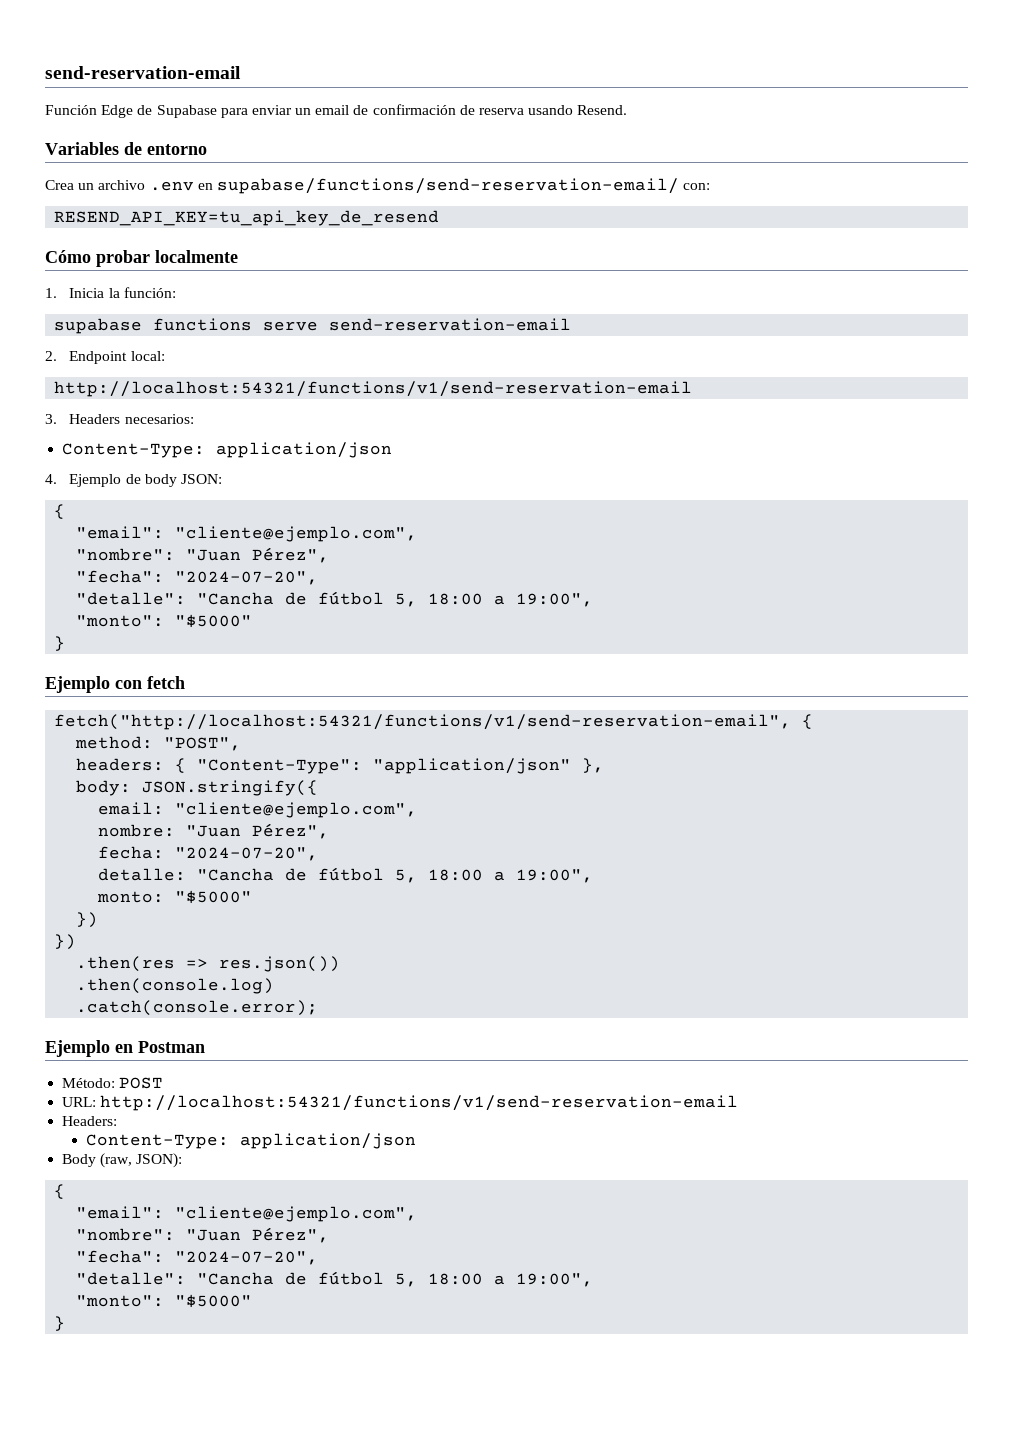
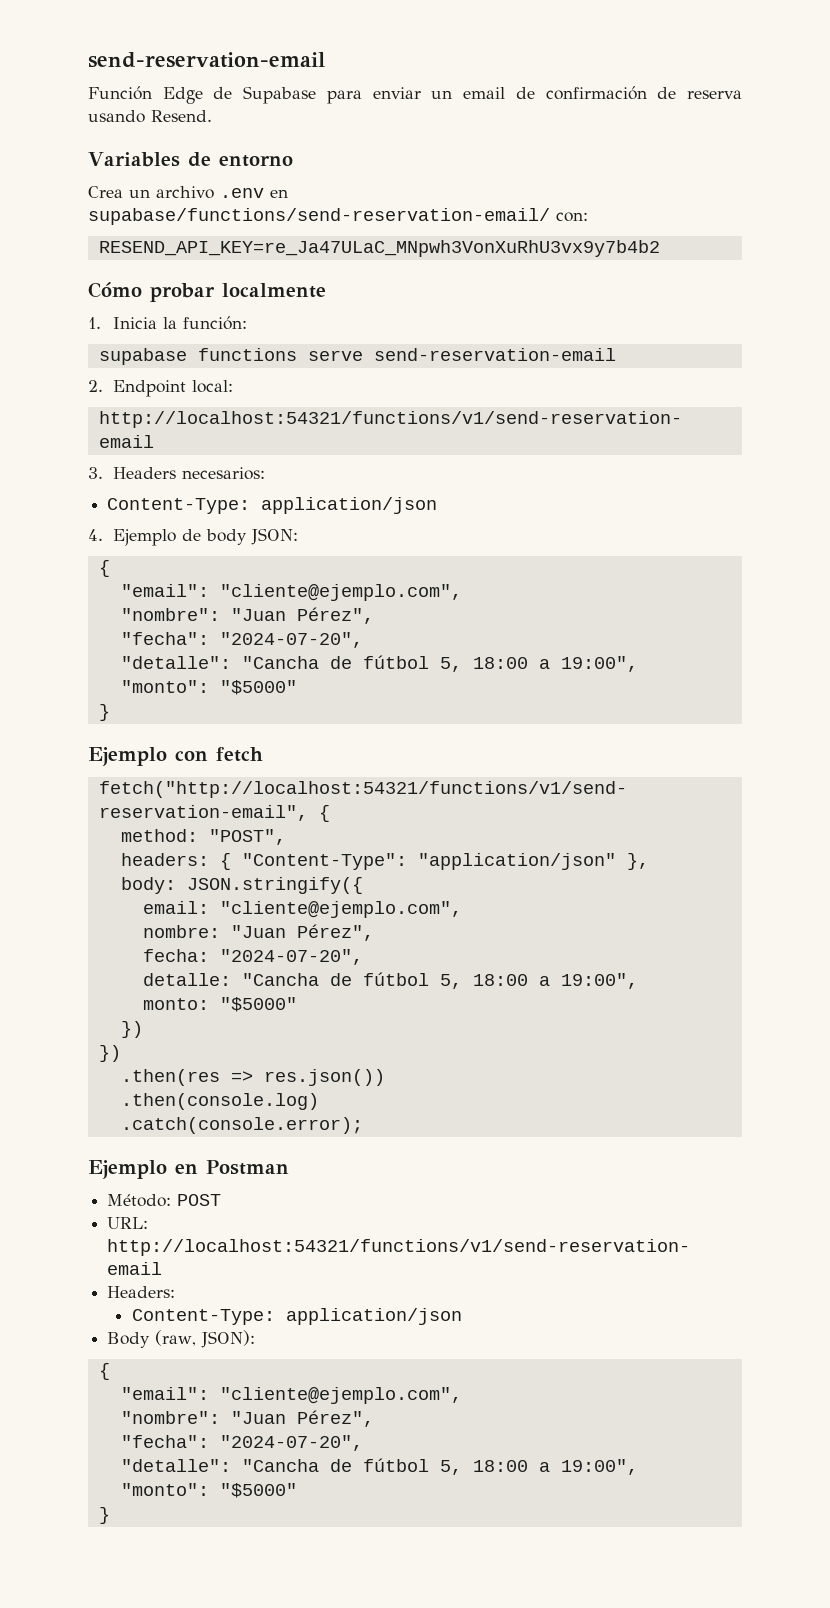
[54,210,440,226] RESEND_API_KEY=tu_api_key_de_resend -> [98,240,660,257] RESEND_API_KEY=re_Ja47ULaC_MNpwh3VonXuRhU3vx9y7b4b2

